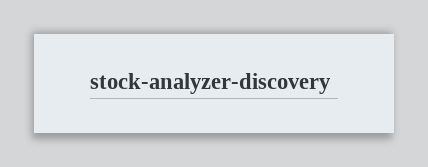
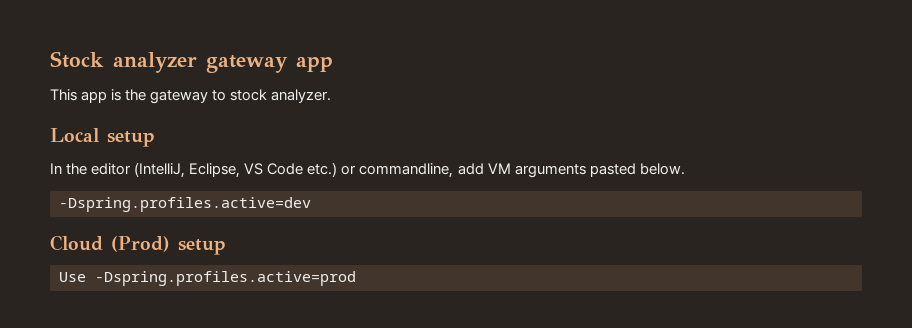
[90,73,331,94] stock-analyzer-discovery -> [50,51,333,73] [50,89,332,104] [50,128,155,147] [50,162,685,178] [59,197,311,212] [50,235,226,255] [59,271,356,286] Stock analyzer gateway app // This app is the gateway to stock analyzer. // Local setup // In the editor (IntelliJ, Eclipse, VS Code etc.) or commandline, add VM arguments pasted below. // -Dspring.profiles.active=dev // Cloud (Prod) setup // Use -Dspring.profiles.active=prod

